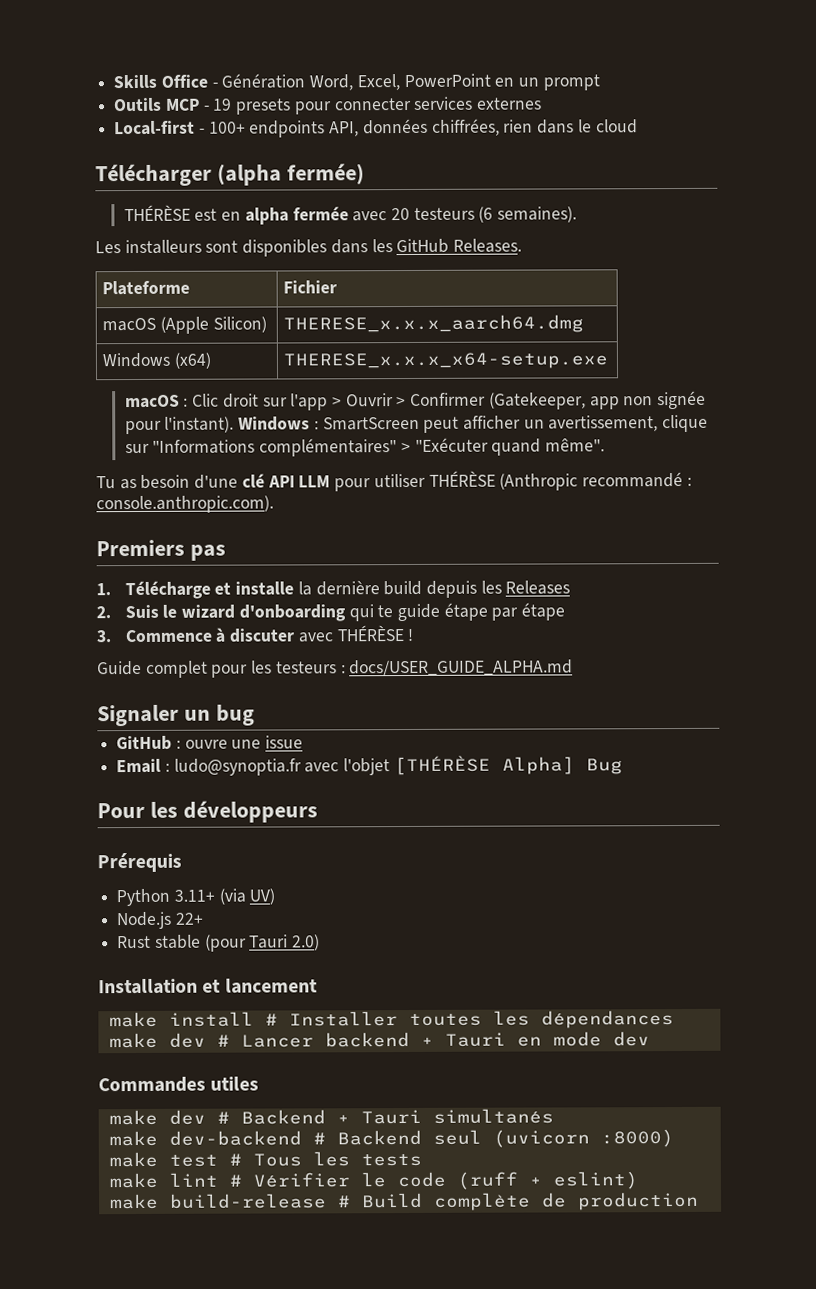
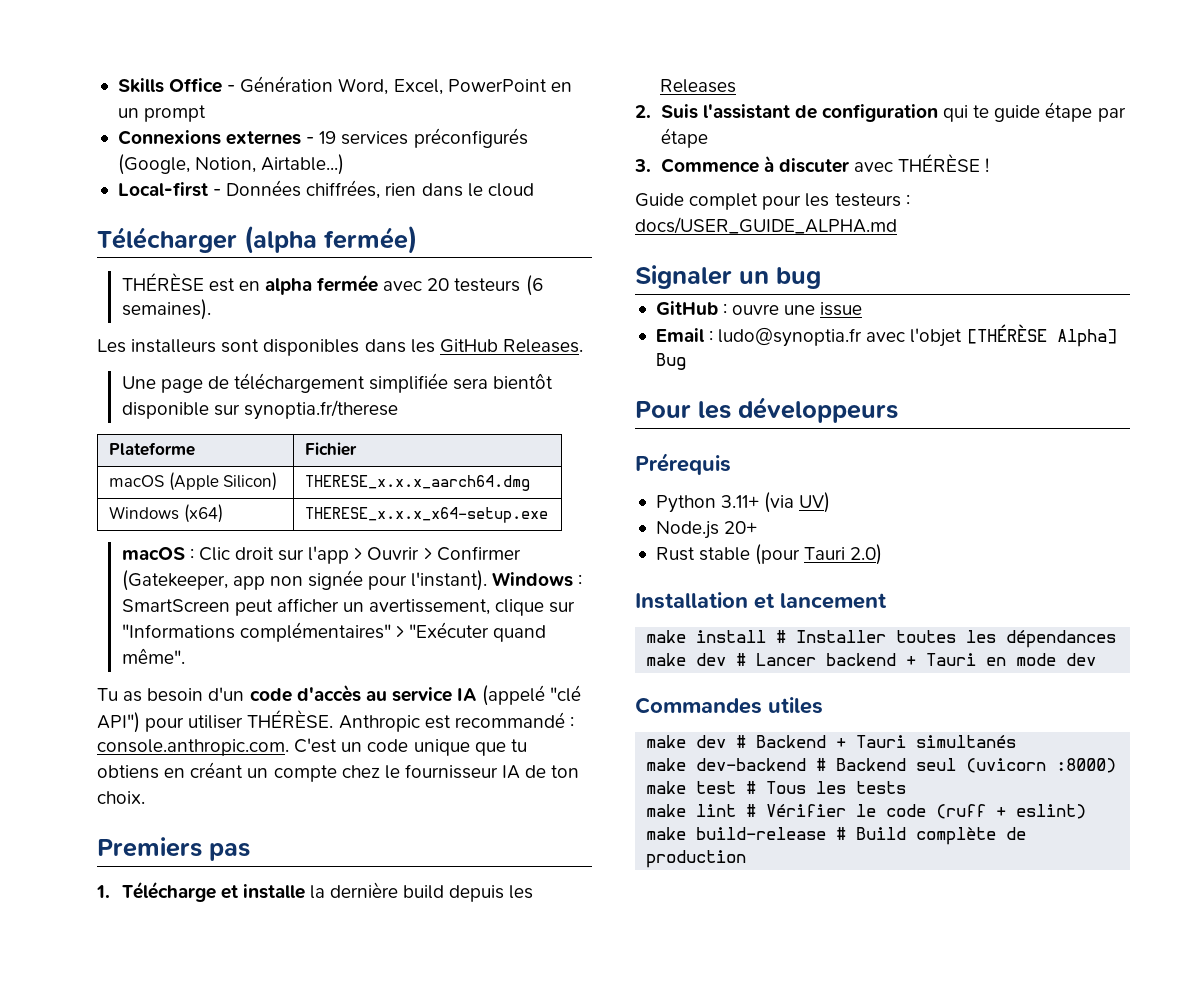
[113,96,543,115] [114,118,428,138] Outils MCP - 19 presets pour connecter services externes // Local-first - 100+ endpoints API, données -> [117,128,528,148] [117,154,345,175] [117,180,302,197] Connexions externes - 19 services préconfigurés (Google, Notion, Airtable...) // Local-first - Données
(523, 245) none -> [121,373,554,393] [121,400,398,420] // Une page de téléchargement simplifiée sera bientôt disponible sur synoptia.fr/therese
[194,470,692,492] [96,495,274,514] d'une clé API LLM pour utiliser THÉRÈSE (Anthropic recommandé : console.anthropic.com). -> [208,684,582,706] [97,709,574,733] [97,738,527,756] [97,762,580,782] [97,791,145,804] d'un code d'accès au service IA (appelé "clé API") pour utiliser THÉRÈSE. Anthropic est recommandé : console.anthropic.com. C'est un code unique que tu obtiens en créant un compte chez le fournisseur IA de ton choix.
[162,604,346,622] le wizard d'onboarding -> [702,104,938,122] l'assistant de configuration
[174,912,204,925] 22+ -> [724,521,758,534] 20+

